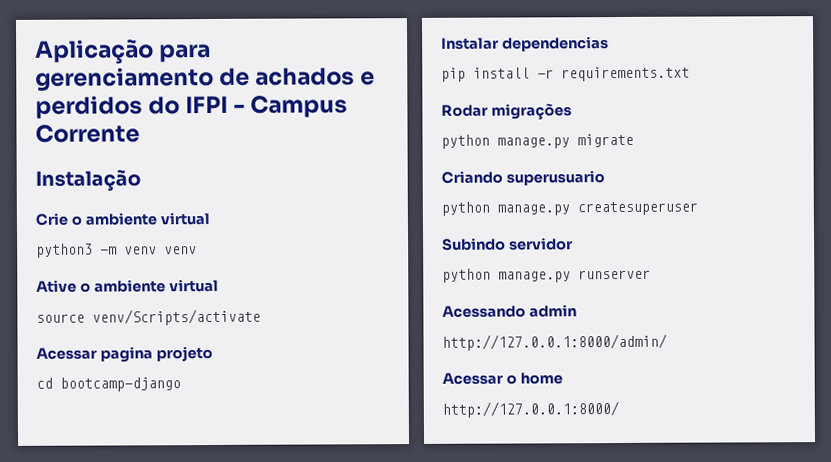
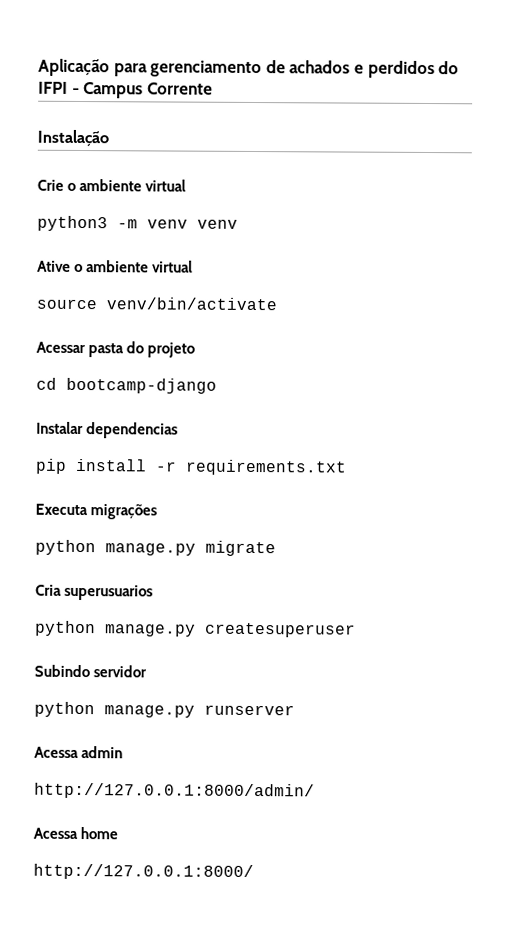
[92,308,261,326] [36,346,153,363] venv/Scripts/activate // Acessar pagina -> [106,297,277,311] [36,341,145,358] venv/bin/activate // Acessar pasta do
[441,104,488,117] Rodar -> [35,503,88,516] Executa
[441,170,605,186] Criando superusuario -> [35,584,154,601] Cria superusuarios
[442,305,526,318] Acessando -> [34,746,79,758] Acessa
[442,372,517,385] Acessar o -> [33,827,78,839] Acessa

